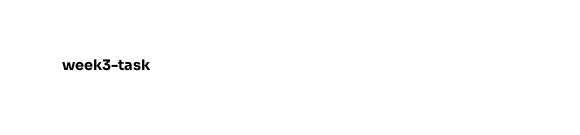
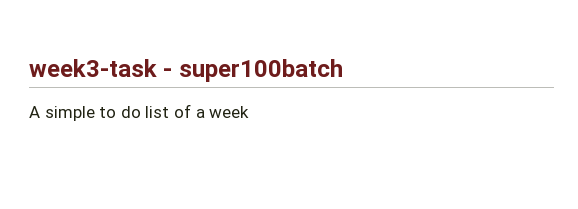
(151, 65) none -> [163,59,343,82] [29,104,250,121] - super100batch // A simple to do list of a week

